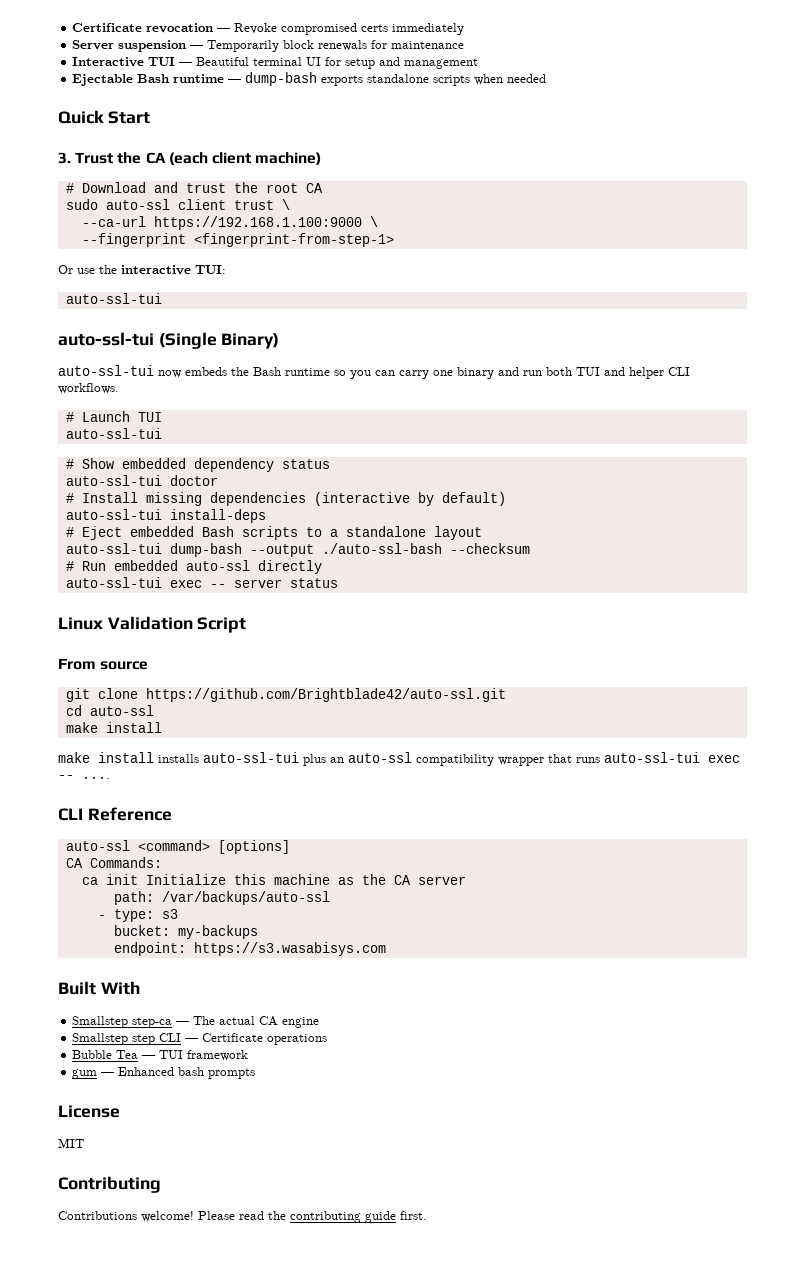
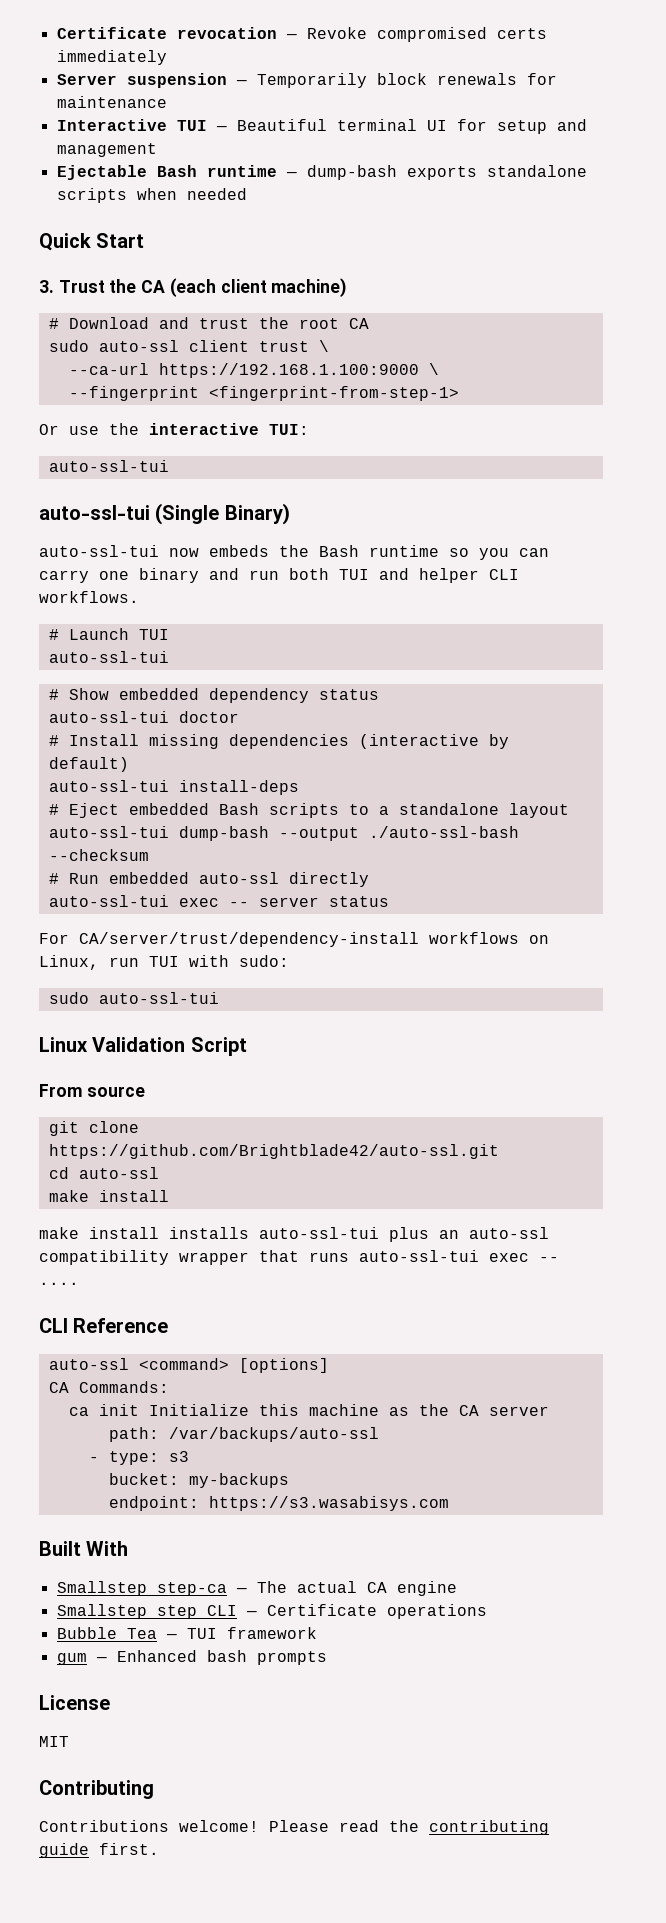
(338, 583) none -> [39,932,549,947] [39,955,289,970] [48,992,219,1004] // For CA/server/trust/dependency-install workflows on Linux, run TUI with sudo: // sudo auto-ssl-tui

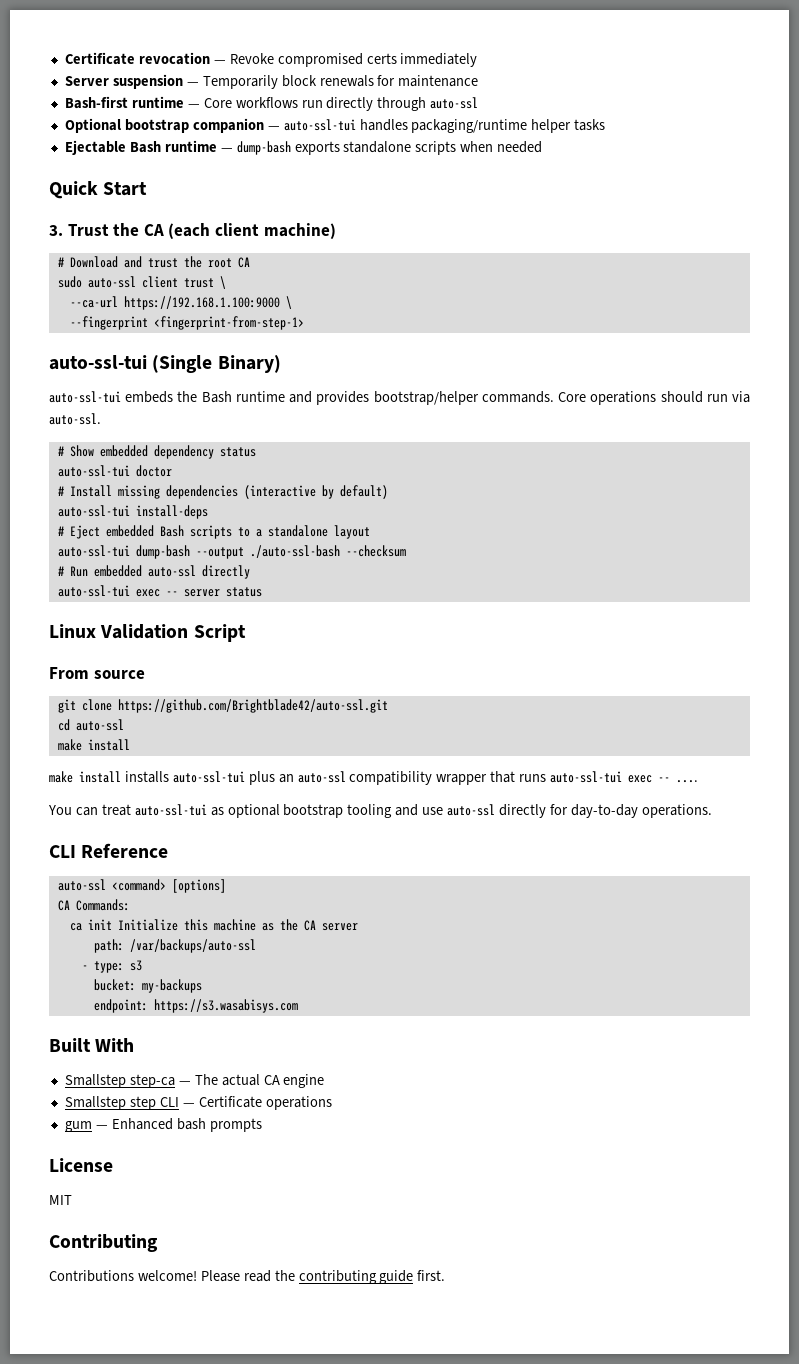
[56,119,587,134] [56,143,157,157] Interactive TUI — Beautiful terminal UI for setup and management -> [64,96,479,111] [64,118,606,133] Bash-first runtime — Core workflows run directly through auto-ssl // Optional bootstrap companion — auto-ssl-tui handles packaging/runtime helper tasks
[39,423,309,435] [48,460,169,472] // Or use the interactive TUI: // auto-ssl-tui -> (304, 323) none
[169,548,199,557] now -> (121, 397) none
[449,548,549,560] [39,568,519,583] [39,591,139,603] [48,628,169,640] [48,651,169,663] so you can carry one binary and run both TUI and helper CLI workflows. // # Launch TUI // auto-ssl-tui -> [289,391,751,405] [49,413,101,425] and provides bootstrap/helper commands. Core operations should run via auto-ssl.
[39,932,549,947] [39,955,289,970] [48,992,219,1004] // For CA/server/trust/dependency-install workflows on Linux, run TUI with sudo: // sudo auto-ssl-tui -> (262, 592) none
(79, 1283) none -> [48,804,712,818] // You can treat auto-ssl-tui as optional bootstrap tooling and use auto-ssl directly for day-to-day operations.
[56,1627,317,1639] // Bubble Tea — TUI framework -> (332, 1103) none

